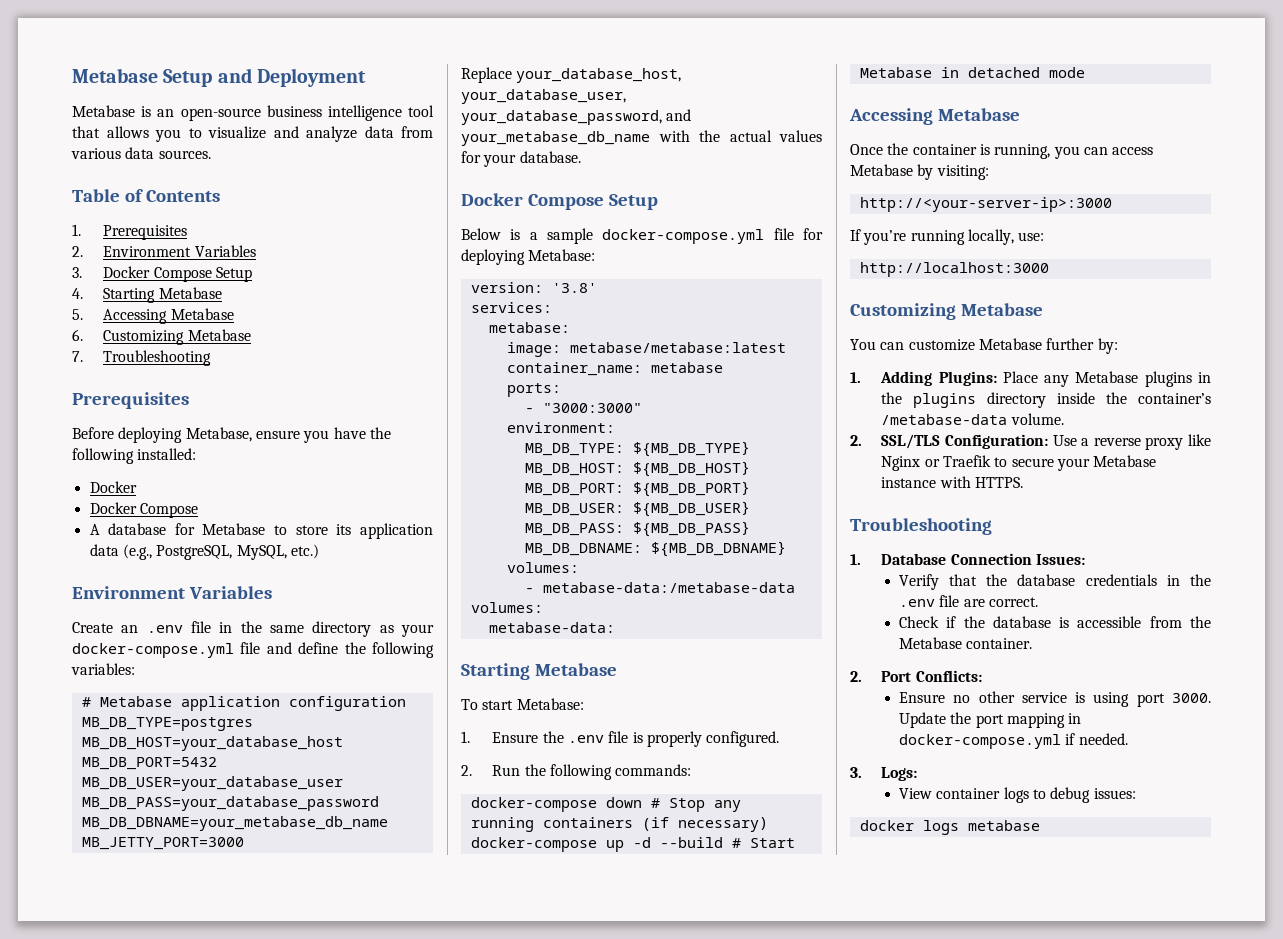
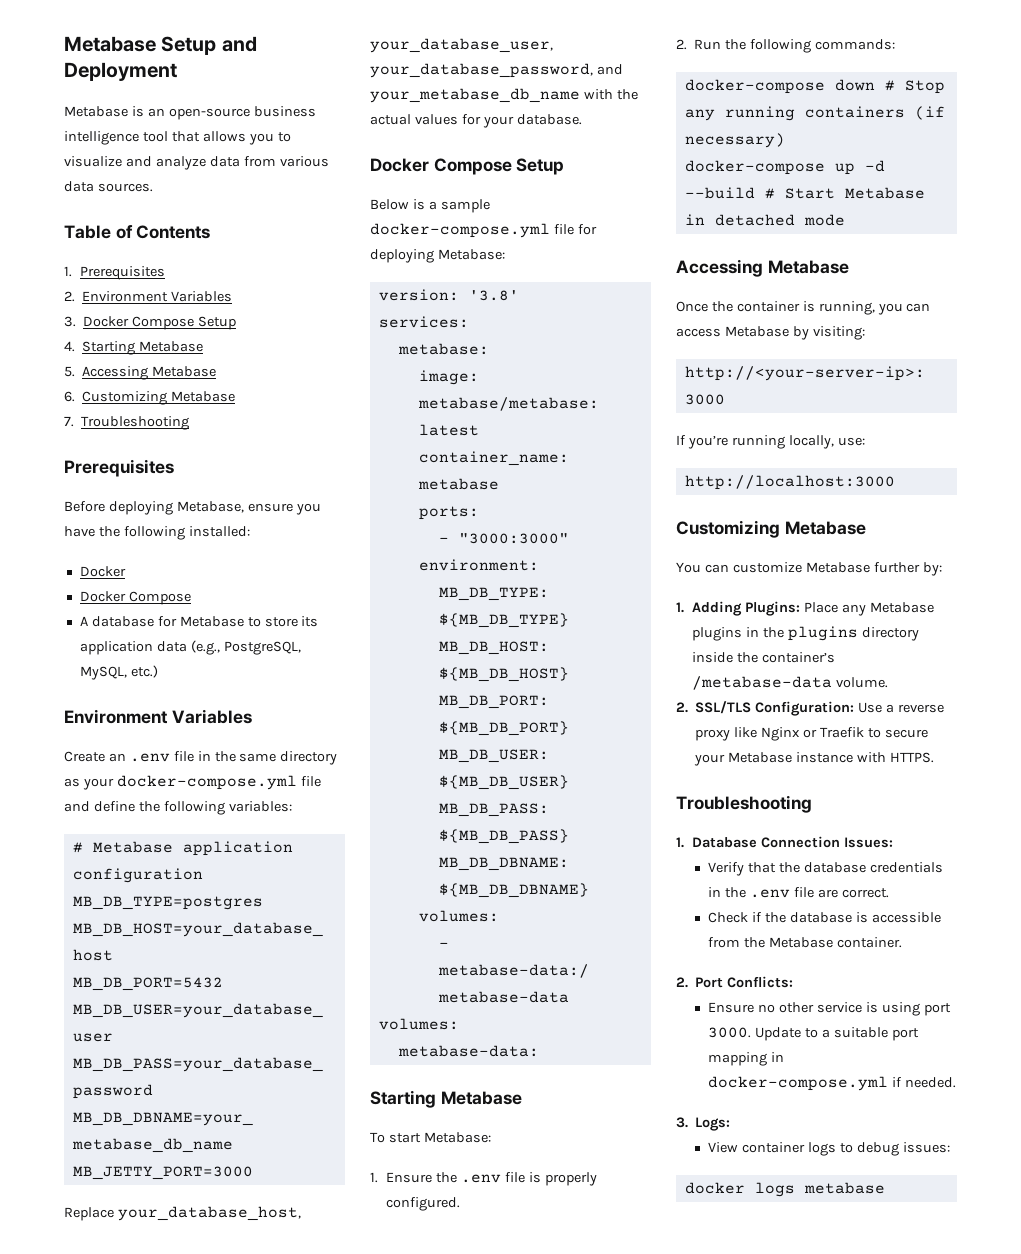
[950,712,972,724] the -> [804,1027,888,1038] to a suitable

